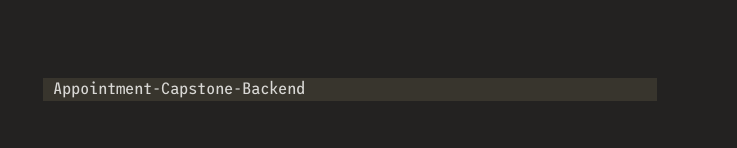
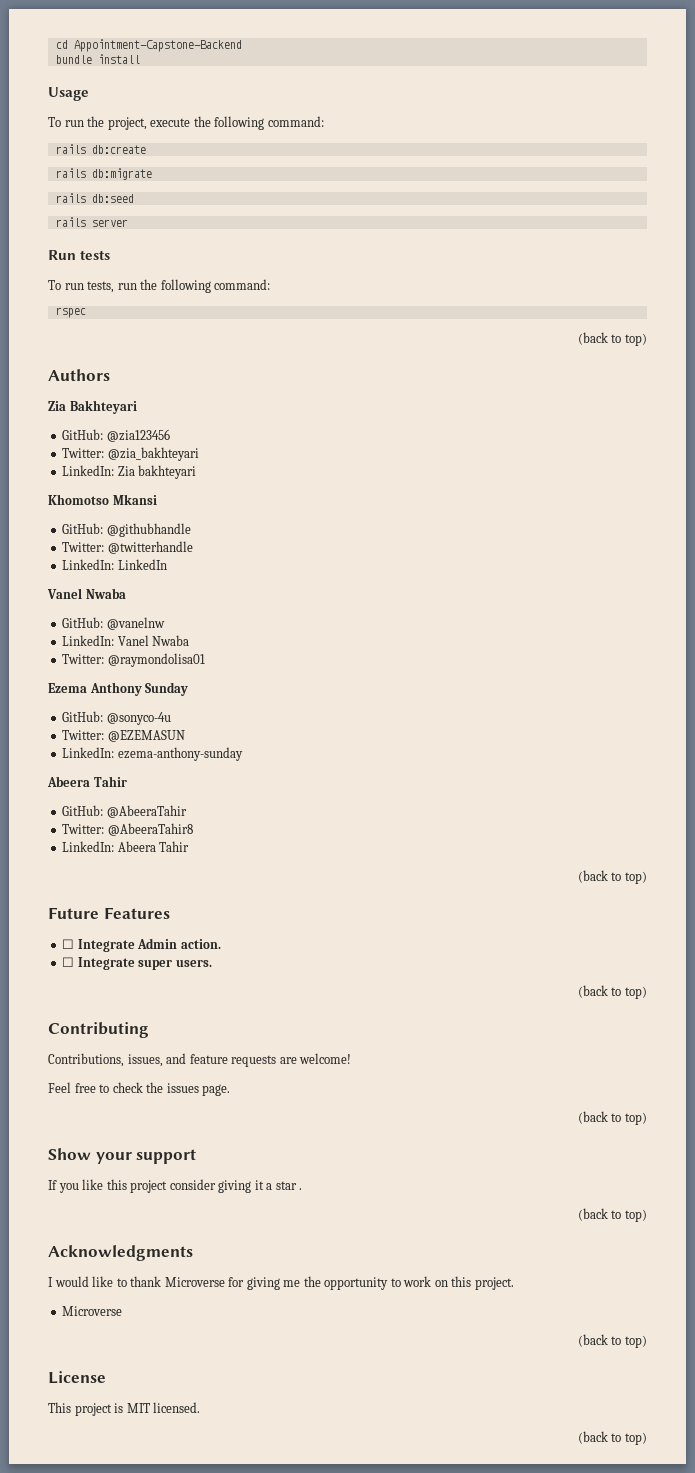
(52, 89) none -> [55,40,68,49] cd
(305, 89) none -> [55,54,140,64] [48,87,89,101] [48,116,324,130] [55,144,146,154] [55,168,152,180] [55,193,134,203] [55,217,128,227] [48,250,111,260] [48,279,271,293] [55,307,86,318] [577,332,647,346] [48,369,110,381] [48,400,137,414] [62,429,170,442] [62,447,199,461] [62,465,197,479] [48,494,157,505] [62,523,191,537] [62,541,193,554] [62,559,167,570] [47,588,126,599] [62,617,165,630] [62,635,190,646] [62,653,205,667] [48,682,189,696] [62,711,171,725] [62,730,185,742] [62,747,243,761] [47,776,127,787] [62,805,187,818] [62,823,193,836] [62,841,190,852] [577,870,647,884] [48,907,170,919] [62,938,221,952] [62,957,212,970] [577,985,647,999] [48,1022,149,1038] [48,1053,352,1067] [48,1082,231,1096] [577,1111,647,1125] [48,1148,197,1164] [48,1179,303,1193] [577,1208,647,1222] [48,1245,193,1261] [48,1276,514,1290] [62,1306,123,1316] [577,1334,647,1348] [48,1371,106,1384] [48,1402,201,1416] [577,1431,647,1445] // bundle install // Usage // To run the project, execute the following command: // rails db:create // rails db:migrate // rails db:seed // rails server // Run tests // To run tests, run the following command: // rspec // (back to top) // Authors // Zia Bakhteyari // GitHub: @zia123456 // Twitter: @zia_bakhteyari // LinkedIn: Zia bakhteyari // Khomotso Mkansi // GitHub: @githubhandle // Twitter: @twitterhandle // LinkedIn: LinkedIn // Vanel Nwaba // GitHub: @vanelnw // LinkedIn: Vanel Nwaba // Twitter: @raymondolisa01 // Ezema Anthony Sunday // GitHub: @sonyco-4u // Twitter: @EZEMASUN // LinkedIn: ezema-anthony-sunday // Abeera Tahir // GitHub: @AbeeraTahir // Twitter: @AbeeraTahir8 // LinkedIn: Abeera Tahir // (back to top) // Future Features // ☐ Integrate Admin action. // ☐ Integrate super users. // (back to top) // Contributing // Contributions, issues, and feature requests are welcome! // Feel free to check the issues page. // (back to top) // Show your support // If you like this project consider giving it a star . // (back to top) // Acknowledgments // I would like to thank Microverse for giving me the opportunity to work on this project. // Microverse // (back to top) // License // This project is MIT licensed. // (back to top)

